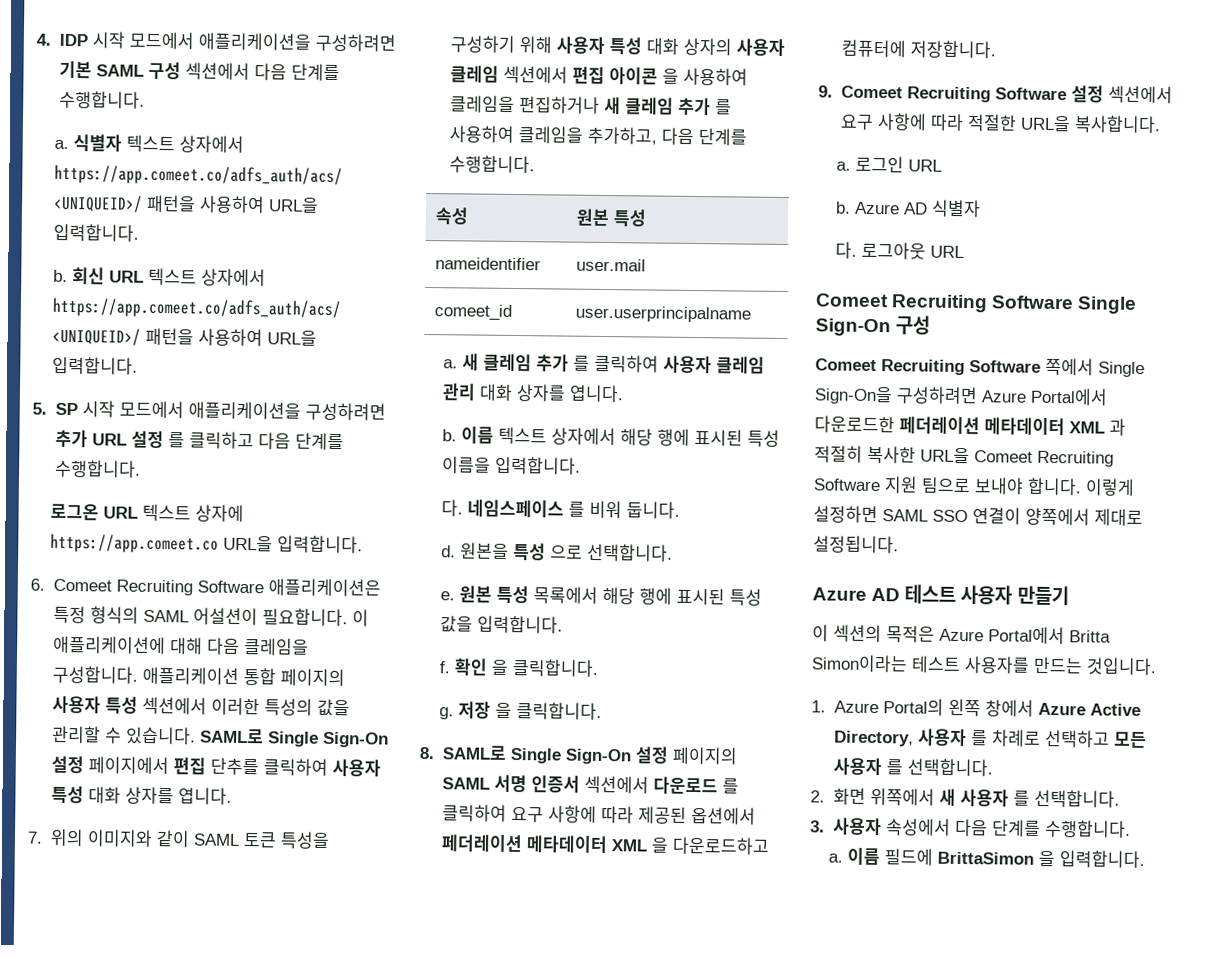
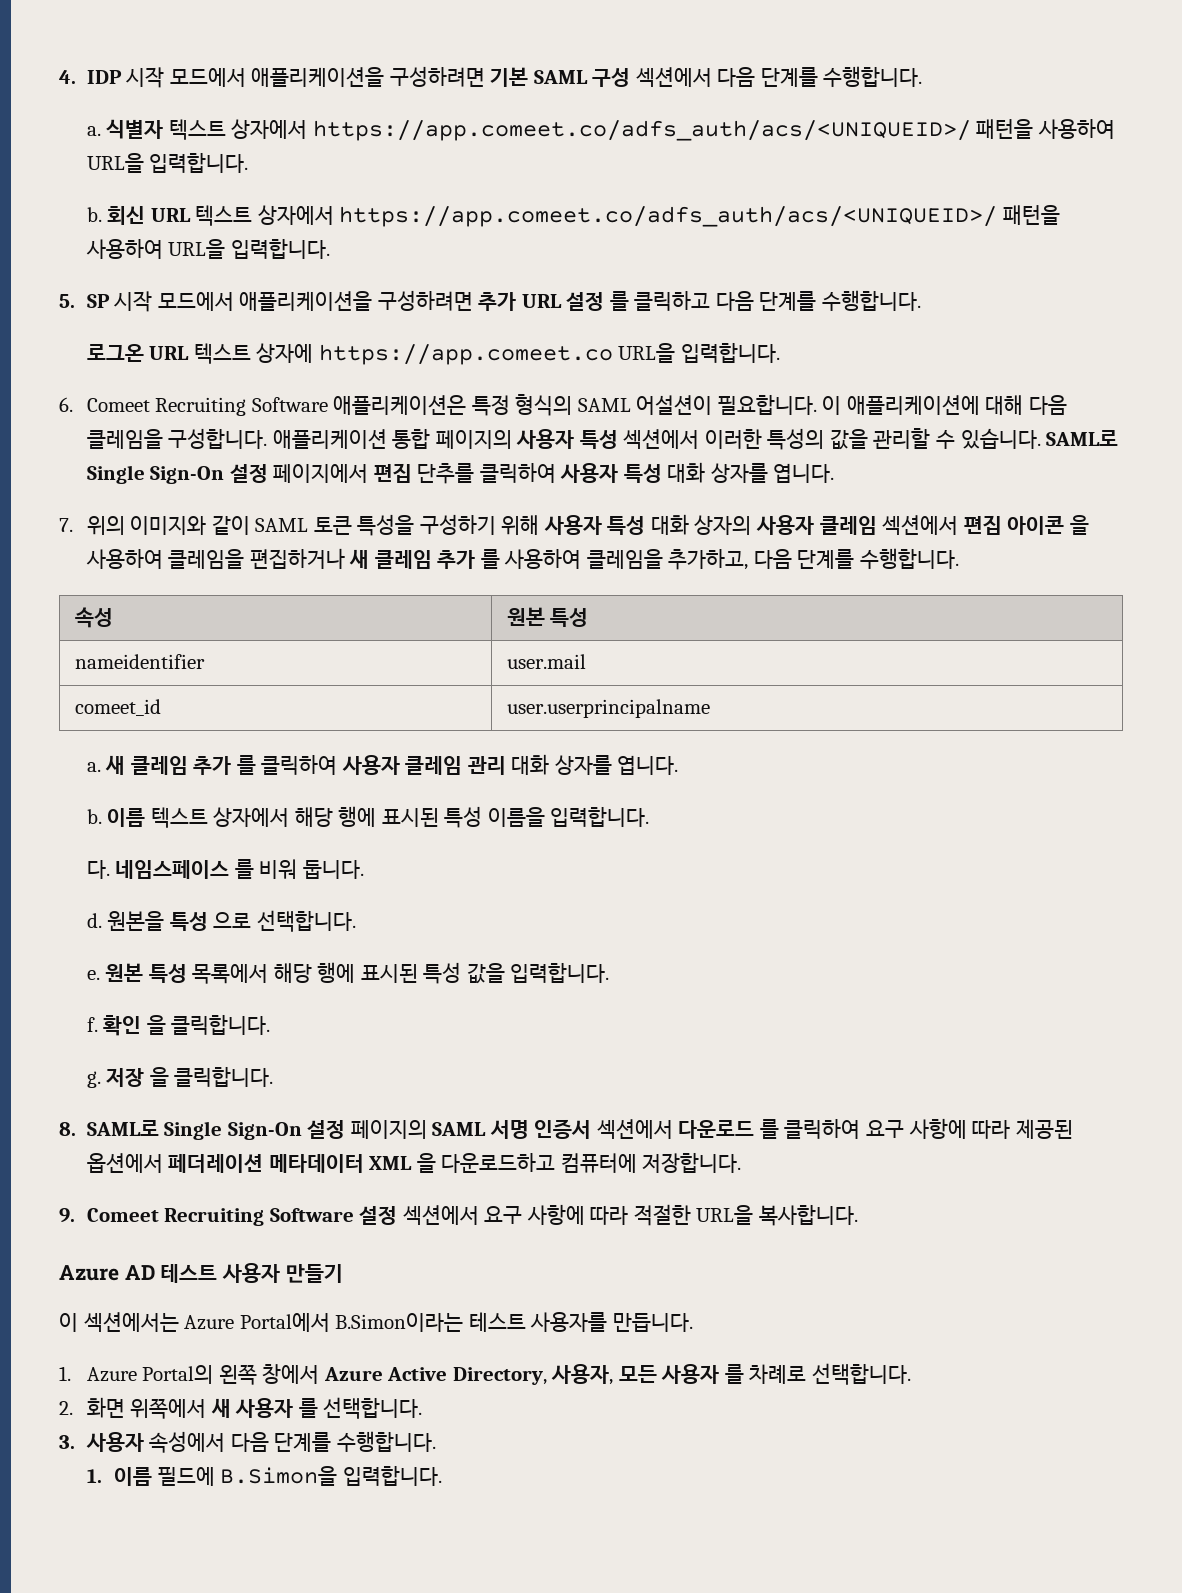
[836,155,943,174] [835,199,982,218] [835,241,965,260] [815,293,1138,314] [815,315,931,337] [815,357,1145,378] [814,385,1108,406] [814,415,1126,436] [814,445,1114,467] [813,476,1135,496] [813,505,1143,527] [813,535,899,554] // a. 로그인 URL // b. Azure AD 식별자 // 다. 로그아웃 URL // Comeet Recruiting Software Single Sign-On 구성 // Comeet Recruiting Software 쪽에서 Single Sign-On을 구성하려면 Azure Portal에서 다운로드한 페더레이션 메타데이터 XML 과 적절히 복사한 URL을 Comeet Recruiting Software 지원 팀으로 보내야 합니다. 이렇게 설정하면 SAML SSO 연결이 양쪽에서 제대로 설정됩니다. -> (858, 1215) none
[833,624,1111,645] [811,654,1157,676] 섹션의 목적은 Azure Portal에서 Britta Simon이라는 테스트 사용자를 만드는 것입니다. -> [83,1312,693,1332] 섹션에서는 Azure Portal에서 B.Simon이라는 테스트 사용자를 만듭니다.
(914, 738) none -> [551,1364,657,1385] 사용자, 모든
[1044,729,1147,749] [832,757,903,776] 선택하고 모든 사용자 를 -> (807, 1374) none
[828,853,844,863] a. -> [86,1469,102,1483] 1.
[937,849,1056,868] BrittaSimon 을 -> [220,1466,338,1486] B.Simon을

